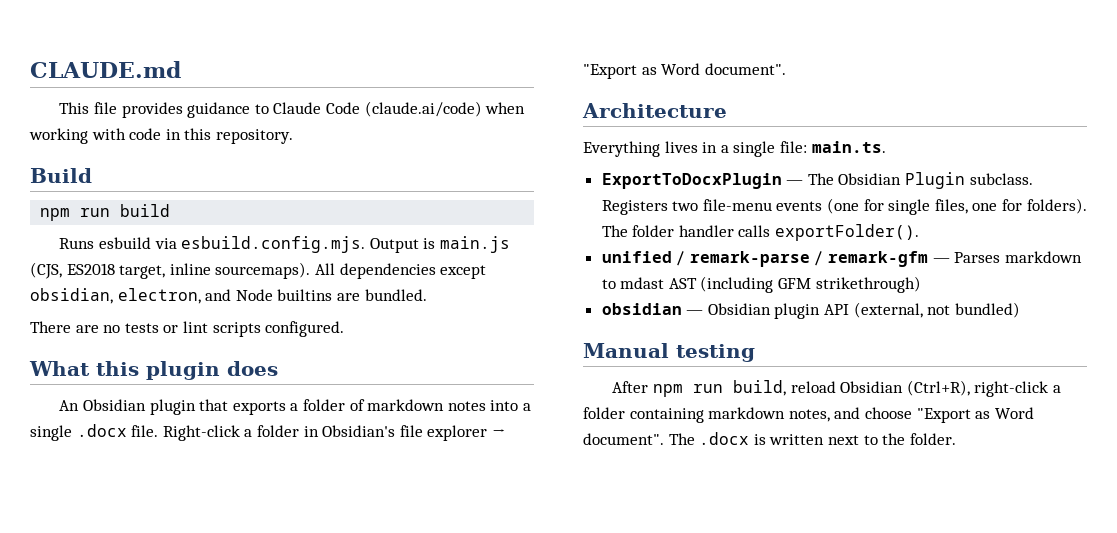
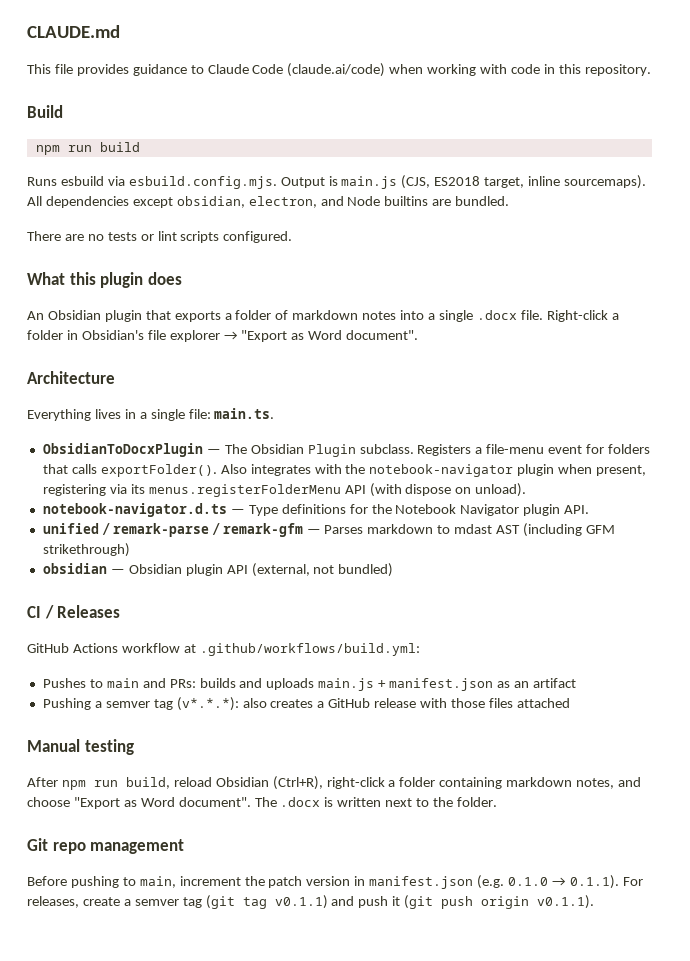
[601,173,782,189] ExportToDocxPlugin -> [42,443,203,457] ObsidianToDocxPlugin
[672,198,1087,215] [601,224,920,241] two file-menu events (one for single files, one for folders). The folder handler calls exportFolder(). -> [475,444,651,454] [42,464,647,477] [42,483,527,497] [42,503,590,517] a file-menu event for folders that calls exportFolder(). Also integrates with the notebook-navigator plugin when present, registering via its menus.registerFolderMenu API (with dispose on unload). // notebook-navigator.d.ts — Type definitions for the Notebook Navigator plugin API.
(1020, 310) none -> [27,605,121,619] [27,643,420,656] [42,678,576,691] [42,697,570,711] // CI / Releases // GitHub Actions workflow at .github/workflows/build.yml: // Pushes to main and PRs: builds and uploads main.js + manifest.json as an artifact // Pushing a semver tag (v*.*.*): also creates a GitHub release with those files attached
(956, 439) none -> [27,838,185,854] [27,875,643,889] [27,895,595,909] // Git repo management // Before pushing to main, increment the patch version in manifest.json (e.g. 0.1.0 → 0.1.1). For releases, create a semver tag (git tag v0.1.1) and push it (git push origin v0.1.1).

